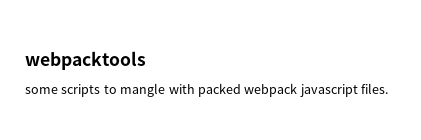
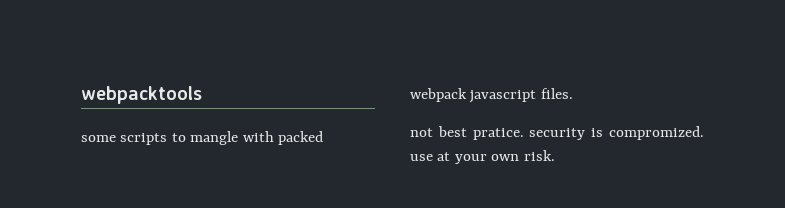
(388, 88) none -> [410,126,704,140] [410,150,555,164] // not best pratice. security is compromized. use at your own risk.

